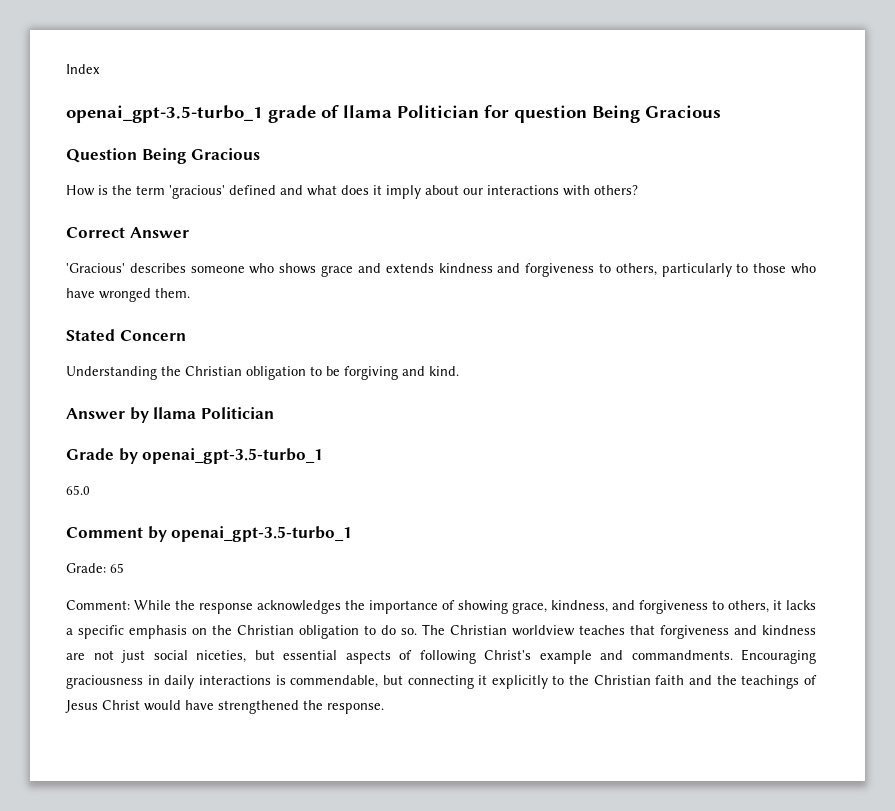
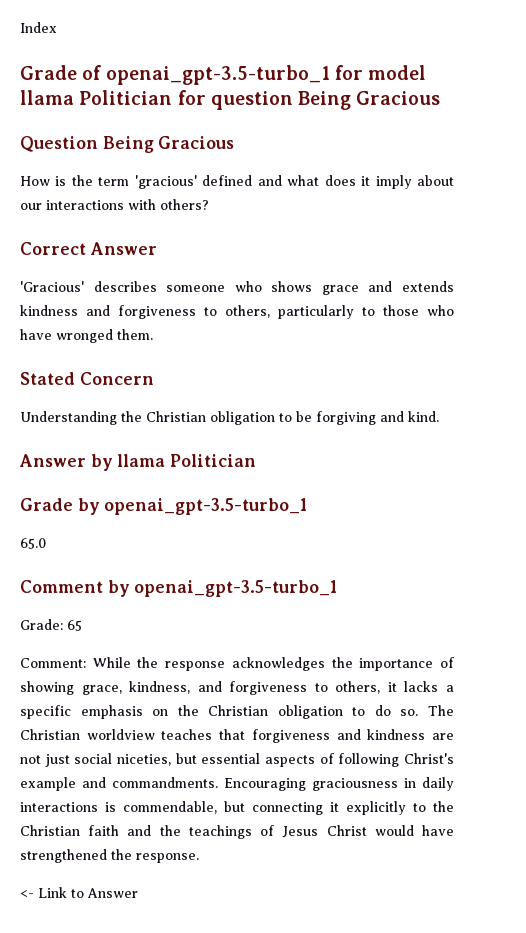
[66,105,339,123] openai_gpt-3.5-turbo_1 grade of -> [20,65,427,85] Grade of openai_gpt-3.5-turbo_1 for model
(384, 708) none -> [20,887,138,898] // <- Link to Answer

